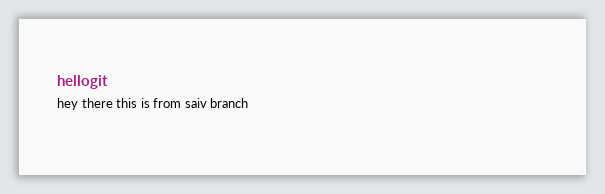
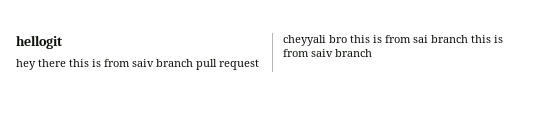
(249, 103) none -> [196,59,259,70] [283,35,503,46] [283,49,372,57] pull request cheyyali bro this is from sai branch this is from saiv branch

